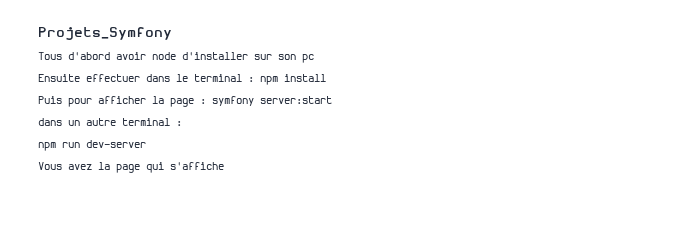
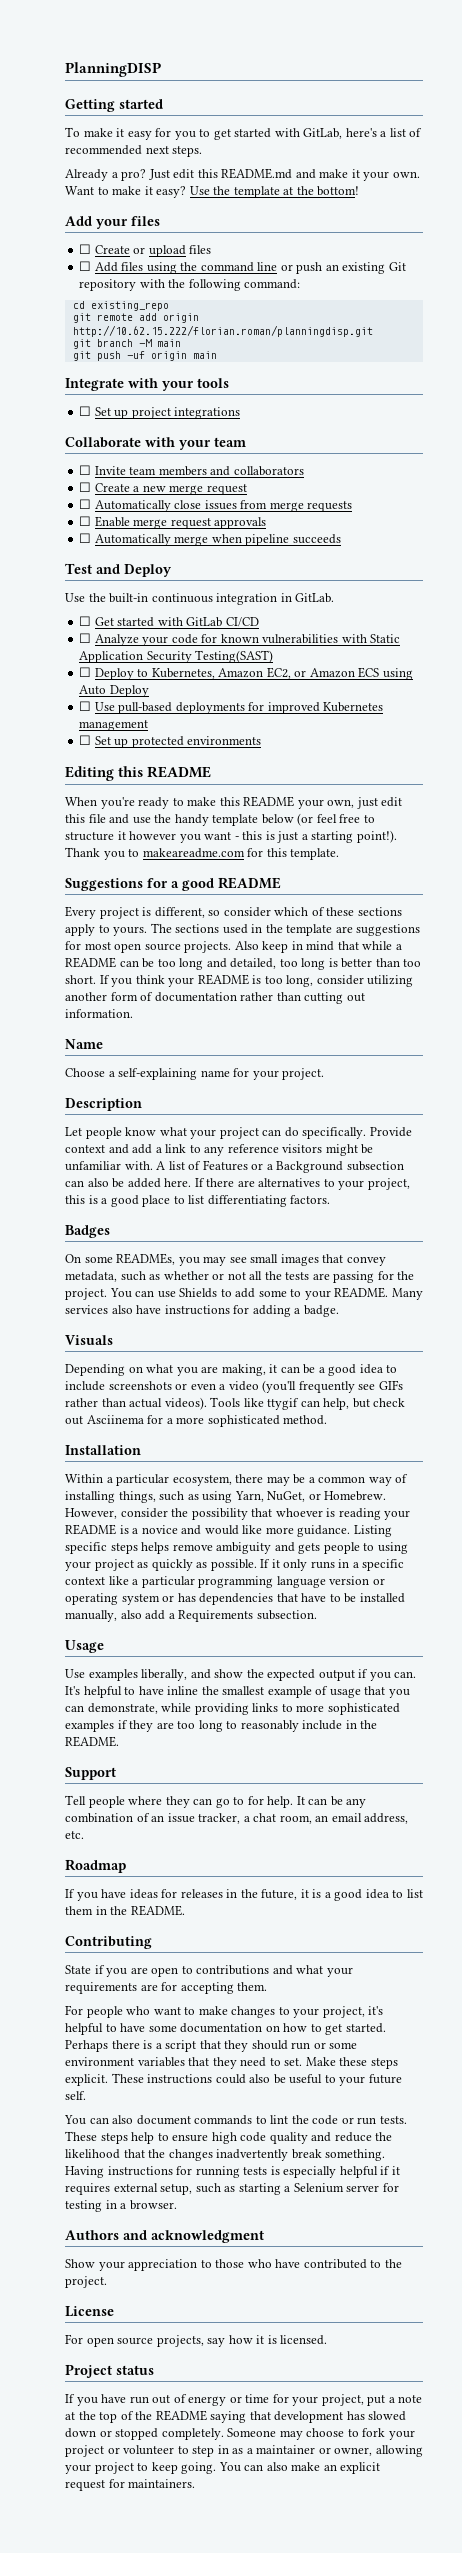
[38,27,172,40] [38,52,314,63] [38,74,326,85] [38,96,332,107] [38,118,182,126] [38,140,146,151] [38,162,224,173] Projets_Symfony // Tous d'abord avoir node d'installer sur son pc // Ensuite effectuer dans le terminal : npm install // Puis pour afficher la page : symfony server:start // dans un autre terminal : // npm run dev-server // Vous avez la page qui s'affiche -> [65,62,161,77] [65,99,163,112] [65,127,423,140] [65,145,203,157] [65,168,420,181] [65,186,360,198] [65,216,160,229] [79,244,212,257] [79,261,406,274] [79,279,301,291] [72,301,169,311] [72,313,199,323] [72,325,373,337] [72,339,181,349] [72,351,217,361] [65,378,229,391] [79,406,241,419] [65,437,246,450] [79,465,304,476] [79,482,247,495] [79,499,353,512] [79,516,267,529] [79,533,341,546] [65,563,172,577] [65,593,335,605] [79,616,259,627] [79,633,401,646] [79,650,274,663] [79,667,413,680] [79,685,149,697] [79,701,384,714] [79,720,149,731] [79,735,262,748] [65,766,212,781] [65,796,403,809] [65,813,375,826] [65,830,397,843] [65,847,340,860] [65,877,281,891] [65,906,402,919] [65,923,421,936] [65,941,402,953] [65,957,422,970] [65,974,414,987] [65,992,365,1004] [65,1009,133,1018] [65,1039,103,1049] [65,1068,325,1080] [65,1098,142,1111] [65,1127,412,1139] [65,1144,374,1156] [65,1160,404,1173] [65,1178,410,1190] [65,1195,331,1207] [65,1225,110,1238] [65,1253,386,1266] [65,1271,415,1283] [65,1287,423,1300] [65,1305,339,1317] [65,1335,113,1345] [65,1364,398,1376] [65,1380,403,1393] [65,1397,406,1410] [65,1415,328,1427] [65,1445,141,1455] [65,1474,409,1486] [65,1491,387,1503] [65,1508,411,1520] [65,1524,392,1537] [65,1542,408,1554] [65,1559,405,1571] [65,1576,385,1588] [65,1593,405,1605] [65,1610,317,1622] [65,1640,104,1653] [65,1669,417,1681] [65,1686,410,1698] [65,1703,400,1715] [65,1720,378,1732] [65,1736,119,1747] [65,1767,116,1780] [65,1795,367,1808] [65,1813,409,1824] [65,1831,84,1839] [65,1859,126,1873] [65,1889,423,1901] [65,1905,185,1916] [65,1936,152,1949] [65,1965,353,1977] [65,1982,268,1994] [65,2005,384,2018] [65,2023,386,2035] [65,2040,358,2052] [65,2057,398,2069] [65,2073,402,2086] [65,2091,86,2100] [64,2115,407,2125] [65,2131,393,2144] [65,2149,386,2161] [65,2166,400,2178] [65,2183,399,2195] [65,2200,177,2212] [65,2230,264,2243] [65,2259,402,2271] [65,2276,107,2288] [65,2306,114,2317] [65,2334,328,2347] [65,2364,154,2378] [65,2394,423,2406] [65,2410,407,2423] [65,2428,415,2440] [65,2445,423,2457] [65,2462,381,2474] [65,2479,196,2491] PlanningDISP // Getting started // To make it easy for you to get started with GitLab, here's a list of recommended next steps. // Already a pro? Just edit this README.md and make it your own. Want to make it easy? Use the template at the bottom! // Add your files // ☐ Create or upload files // ☐ Add files using the command line or push an existing Git repository with the following command: // cd existing_repo // git remote add origin http://10.62.15.222/florian.roman/planningdisp.git // git branch -M main // git push -uf origin main // Integrate with your tools // ☐ Set up project integrations // Collaborate with your team // ☐ Invite team members and collaborators // ☐ Create a new merge request // ☐ Automatically close issues from merge requests // ☐ Enable merge request approvals // ☐ Automatically merge when pipeline succeeds // Test and Deploy // Use the built-in continuous integration in GitLab. // ☐ Get started with GitLab CI/CD // ☐ Analyze your code for known vulnerabilities with Static Application Security Testing(SAST) // ☐ Deploy to Kubernetes, Amazon EC2, or Amazon ECS using Auto Deploy // ☐ Use pull-based deployments for improved Kubernetes management // ☐ Set up protected environments // Editing this README // When you're ready to make this README your own, just edit this file and use the handy template below (or feel free to structure it however you want - this is just a starting point!). Thank you to makeareadme.com for this template. // Suggestions for a good README // Every project is different, so consider which of these sections apply to yours. The sections used in the template are suggestions for most open source projects. Also keep in mind that while a README can be too long and detailed, too long is better than too short. If you think your README is too long, consider utilizing another form of documentation rather than cutting out information. // Name // Choose a self-explaining name for your project. // Description // Let people know what your project can do specifically. Provide context and add a link to any reference visitors might be unfamiliar with. A list of Features or a Background subsection can also be added here. If there are alternatives to your project, this is a good place to list differentiating factors. // Badges // On some READMEs, you may see small images that convey metadata, such as whether or not all the tests are passing for the project. You can use Shields to add some to your README. Many services also have instructions for adding a badge. // Visuals // Depending on what you are making, it can be a good idea to include screenshots or even a video (you'll frequently see GIFs rather than actual videos). Tools like ttygif can help, but check out Asciinema for a more sophisticated method. // Installation // Within a particular ecosystem, there may be a common way of installing things, such as using Yarn, NuGet, or Homebrew. However, consider the possibility that whoever is reading your README is a novice and would like more guidance. Listing specific steps helps remove ambiguity and gets people to using your project as quickly as possible. If it only runs in a specific context like a particular programming language version or operating system or has dependencies that have to be installed manually, also add a Requirements subsection. // Usage // Use examples liberally, and show the expected output if you can. It's helpful to have inline the smallest example of usage that you can demonstrate, while providing links to more sophisticated examples if they are too long to reasonably include in the README. // Support // Tell people where they can go to for help. It can be any combination of an issue tracker, a chat room, an email address, etc. // Roadmap // If you have ideas for releases in the future, it is a good idea to list them in the README. // Contributing // State if you are open to contributions and what your requirements are for accepting them. // For people who want to make changes to your project, it's helpful to have some documentation on how to get started. Perhaps there is a script that they should run or some environment variables that they need to set. Make these steps explicit. These instructions could also be useful to your future self. // You can also document commands to lint the code or run tests. These steps help to ensure high code quality and reduce the likelihood that the changes inadvertently break something. Having instructions for running tests is especially helpful if it requires external setup, such as starting a Selenium server for testing in a browser. // Authors and acknowledgment // Show your appreciation to those who have contributed to the project. // License // For open source projects, say how it is licensed. // Project status // If you have run out of energy or time for your project, put a note at the top of the README saying that development has slowed down or stopped completely. Someone may choose to fork your project or volunteer to step in as a maintainer or owner, allowing your project to keep going. You can also make an explicit request for maintainers.

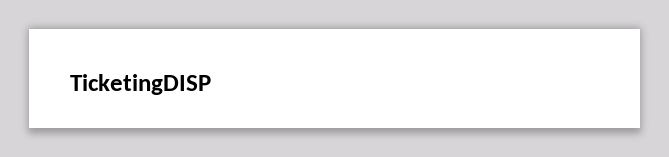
[65,62,161,77] [65,99,163,112] [65,127,423,140] [65,145,203,157] [65,168,420,181] [65,186,360,198] [65,216,160,229] [79,244,212,257] [79,261,406,274] [79,279,301,291] [72,301,169,311] [72,313,199,323] [72,325,373,337] [72,339,181,349] [72,351,217,361] [65,378,229,391] [79,406,241,419] [65,437,246,450] [79,465,304,476] [79,482,247,495] [79,499,353,512] [79,516,267,529] [79,533,341,546] [65,563,172,577] [65,593,335,605] [79,616,259,627] [79,633,401,646] [79,650,274,663] [79,667,413,680] [79,685,149,697] [79,701,384,714] [79,720,149,731] [79,735,262,748] [65,766,212,781] [65,796,403,809] [65,813,375,826] [65,830,397,843] [65,847,340,860] [65,877,281,891] [65,906,402,919] [65,923,421,936] [65,941,402,953] [65,957,422,970] [65,974,414,987] [65,992,365,1004] [65,1009,133,1018] [65,1039,103,1049] [65,1068,325,1080] [65,1098,142,1111] [65,1127,412,1139] [65,1144,374,1156] [65,1160,404,1173] [65,1178,410,1190] [65,1195,331,1207] [65,1225,110,1238] [65,1253,386,1266] [65,1271,415,1283] [65,1287,423,1300] [65,1305,339,1317] [65,1335,113,1345] [65,1364,398,1376] [65,1380,403,1393] [65,1397,406,1410] [65,1415,328,1427] [65,1445,141,1455] [65,1474,409,1486] [65,1491,387,1503] [65,1508,411,1520] [65,1524,392,1537] [65,1542,408,1554] [65,1559,405,1571] [65,1576,385,1588] [65,1593,405,1605] [65,1610,317,1622] [65,1640,104,1653] [65,1669,417,1681] [65,1686,410,1698] [65,1703,400,1715] [65,1720,378,1732] [65,1736,119,1747] [65,1767,116,1780] [65,1795,367,1808] [65,1813,409,1824] [65,1831,84,1839] [65,1859,126,1873] [65,1889,423,1901] [65,1905,185,1916] [65,1936,152,1949] [65,1965,353,1977] [65,1982,268,1994] [65,2005,384,2018] [65,2023,386,2035] [65,2040,358,2052] [65,2057,398,2069] [65,2073,402,2086] [65,2091,86,2100] [64,2115,407,2125] [65,2131,393,2144] [65,2149,386,2161] [65,2166,400,2178] [65,2183,399,2195] [65,2200,177,2212] [65,2230,264,2243] [65,2259,402,2271] [65,2276,107,2288] [65,2306,114,2317] [65,2334,328,2347] [65,2364,154,2378] [65,2394,423,2406] [65,2410,407,2423] [65,2428,415,2440] [65,2445,423,2457] [65,2462,381,2474] [65,2479,196,2491] PlanningDISP // Getting started // To make it easy for you to get started with GitLab, here's a list of recommended next steps. // Already a pro? Just edit this README.md and make it your own. Want to make it easy? Use the template at the bottom! // Add your files // ☐ Create or upload files // ☐ Add files using the command line or push an existing Git repository with the following command: // cd existing_repo // git remote add origin http://10.62.15.222/florian.roman/planningdisp.git // git branch -M main // git push -uf origin main // Integrate with your tools // ☐ Set up project integrations // Collaborate with your team // ☐ Invite team members and collaborators // ☐ Create a new merge request // ☐ Automatically close issues from merge requests // ☐ Enable merge request approvals // ☐ Automatically merge when pipeline succeeds // Test and Deploy // Use the built-in continuous integration in GitLab. // ☐ Get started with GitLab CI/CD // ☐ Analyze your code for known vulnerabilities with Static Application Security Testing(SAST) // ☐ Deploy to Kubernetes, Amazon EC2, or Amazon ECS using Auto Deploy // ☐ Use pull-based deployments for improved Kubernetes management // ☐ Set up protected environments // Editing this README // When you're ready to make this README your own, just edit this file and use the handy template below (or feel free to structure it however you want - this is just a starting point!). Thank you to makeareadme.com for this template. // Suggestions for a good README // Every project is different, so consider which of these sections apply to yours. The sections used in the template are suggestions for most open source projects. Also keep in mind that while a README can be too long and detailed, too long is better than too short. If you think your README is too long, consider utilizing another form of documentation rather than cutting out information. // Name // Choose a self-explaining name for your project. // Description // Let people know what your project can do specifically. Provide context and add a link to any reference visitors might be unfamiliar with. A list of Features or a Background subsection can also be added here. If there are alternatives to your project, this is a good place to list differentiating factors. // Badges // On some READMEs, you may see small images that convey metadata, such as whether or not all the tests are passing for the project. You can use Shields to add some to your README. Many services also have instructions for adding a badge. // Visuals // Depending on what you are making, it can be a good idea to include screenshots or even a video (you'll frequently see GIFs rather than actual videos). Tools like ttygif can help, but check out Asciinema for a more sophisticated method. // Installation // Within a particular ecosystem, there may be a common way of installing things, such as using Yarn, NuGet, or Homebrew. However, consider the possibility that whoever is reading your README is a novice and would like more guidance. Listing specific steps helps remove ambiguity and gets people to using your project as quickly as possible. If it only runs in a specific context like a particular programming language version or operating system or has dependencies that have to be installed manually, also add a Requirements subsection. // Usage // Use examples liberally, and show the expected output if you can. It's helpful to have inline the smallest example of usage that you can demonstrate, while providing links to more sophisticated examples if they are too long to reasonably include in the README. // Support // Tell people where they can go to for help. It can be any combination of an issue tracker, a chat room, an email address, etc. // Roadmap // If you have ideas for releases in the future, it is a good idea to list them in the README. // Contributing // State if you are open to contributions and what your requirements are for accepting them. // For people who want to make changes to your project, it's helpful to have some documentation on how to get started. Perhaps there is a script that they should run or some environment variables that they need to set. Make these steps explicit. These instructions could also be useful to your future self. // You can also document commands to lint the code or run tests. These steps help to ensure high code quality and reduce the likelihood that the changes inadvertently break something. Having instructions for running tests is especially helpful if it requires external setup, such as starting a Selenium server for testing in a browser. // Authors and acknowledgment // Show your appreciation to those who have contributed to the project. // License // For open source projects, say how it is licensed. // Project status // If you have run out of energy or time for your project, put a note at the top of the README saying that development has slowed down or stopped completely. Someone may choose to fork your project or volunteer to step in as a maintainer or owner, allowing your project to keep going. You can also make an explicit request for maintainers. -> [70,74,211,95] TicketingDISP

